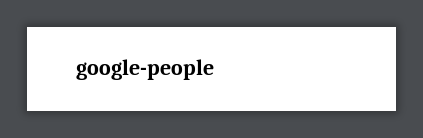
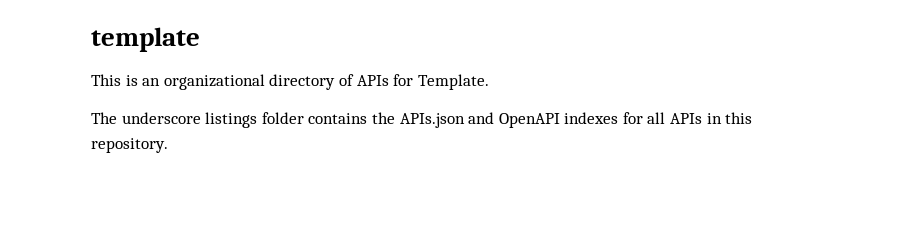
[76,59,214,80] google-people -> [91,27,200,52] [91,74,489,90] [91,112,753,128] [91,138,168,153] template // This is an organizational directory of APIs for Template. // The underscore listings folder contains the APIs.json and OpenAPI indexes for all APIs in this repository.

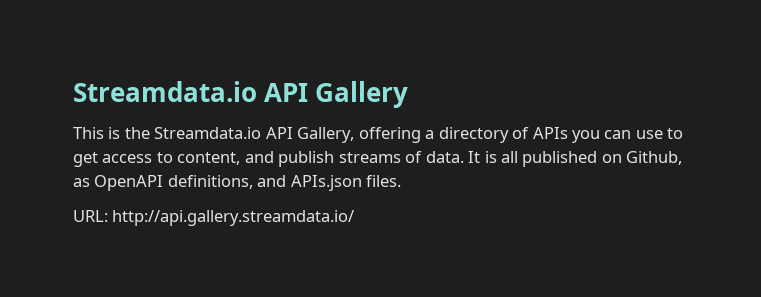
[91,27,200,52] template -> [73,81,409,108] Streamdata.io API Gallery
[142,74,489,90] [91,112,753,128] [91,138,168,153] an organizational directory of APIs for Template. // The underscore listings folder contains the APIs.json and OpenAPI indexes for all APIs in this repository. -> [124,127,684,143] [73,151,683,167] [73,175,402,191] [73,210,355,226] the Streamdata.io API Gallery, offering a directory of APIs you can use to get access to content, and publish streams of data. It is all published on Github, as OpenAPI definitions, and APIs.json files. // URL: http://api.gallery.streamdata.io/

